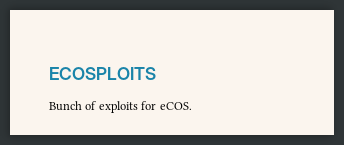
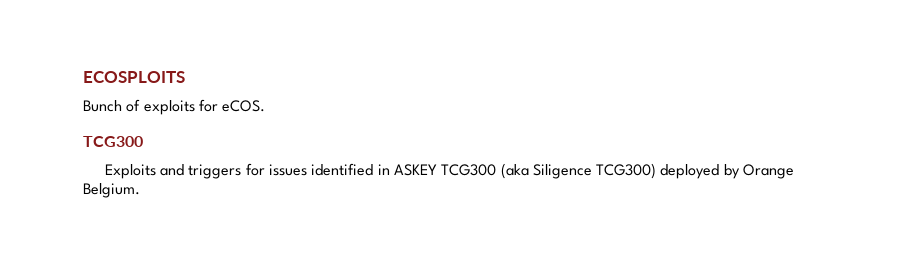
(192, 106) none -> [83,136,143,147] [104,163,795,179] [83,183,140,198] // TCG300 // Exploits and triggers for issues identified in ASKEY TCG300 (aka Siligence TCG300) deployed by Orange Belgium.

